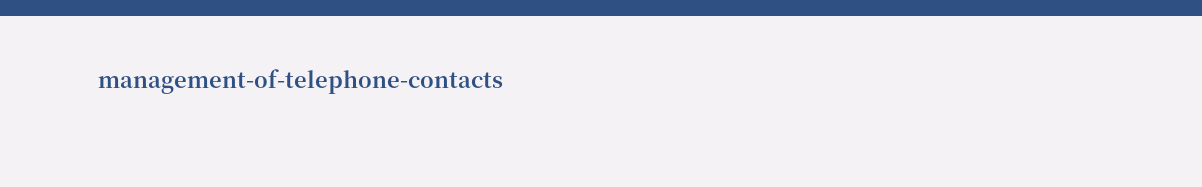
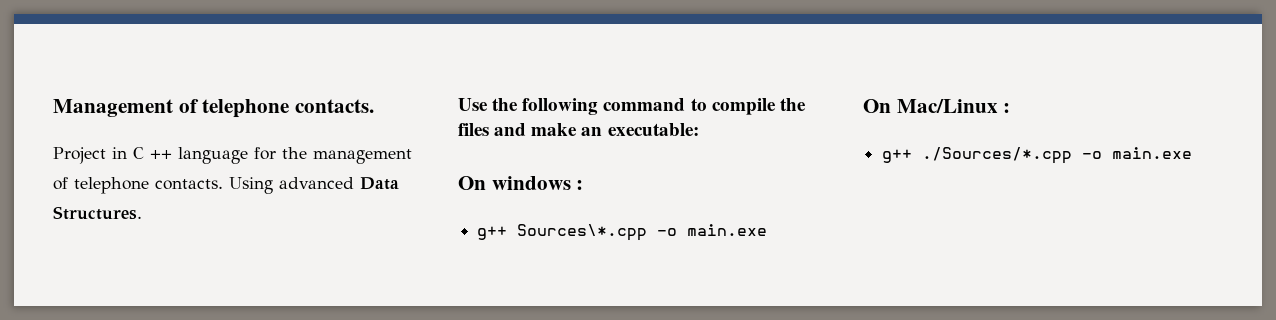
[98,69,503,94] management-of-telephone-contacts -> [53,99,375,118] [53,147,412,164] [53,177,399,194] [53,206,142,220] [458,98,806,115] [458,123,699,136] [458,176,584,190] [477,224,768,241] [863,99,1011,113] [882,147,1193,164] Management of telephone contacts. // Project in C ++ language for the management of telephone contacts. Using advanced Data Structures. // Use the following command to compile the files and make an executable: // On windows : // g++ Sources\*.cpp -o main.exe // On Mac/Linux : // g++ ./Sources/*.cpp -o main.exe

